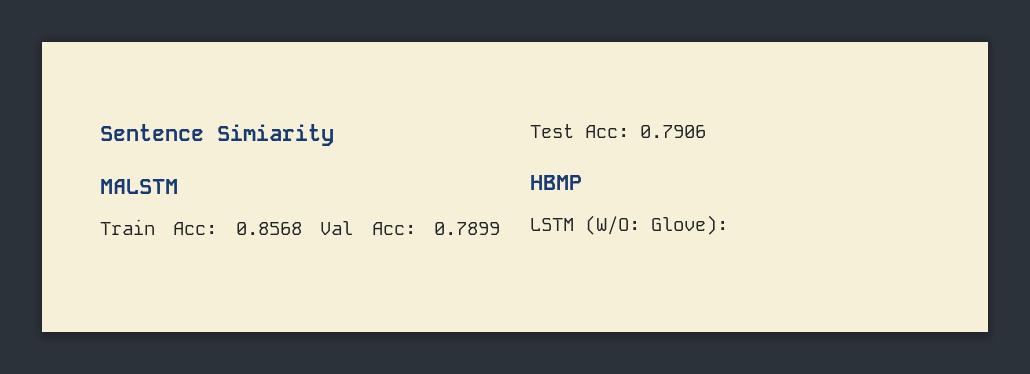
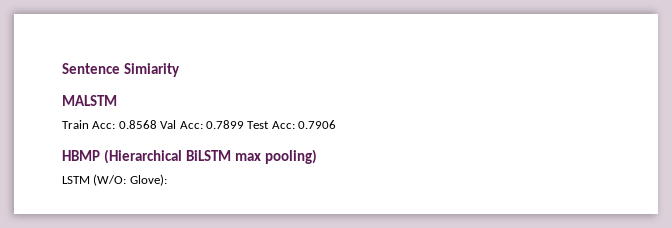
(582, 182) none -> [103,149,317,164] (Hierarchical BiLSTM max pooling)

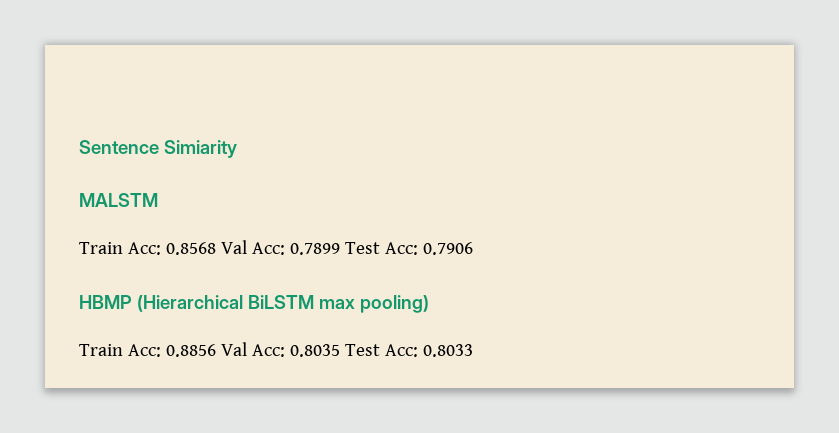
[62,174,167,186] LSTM (W/O: Glove): -> [79,342,473,357] Train Acc: 0.8856 Val Acc: 0.8035 Test Acc: 0.8033

